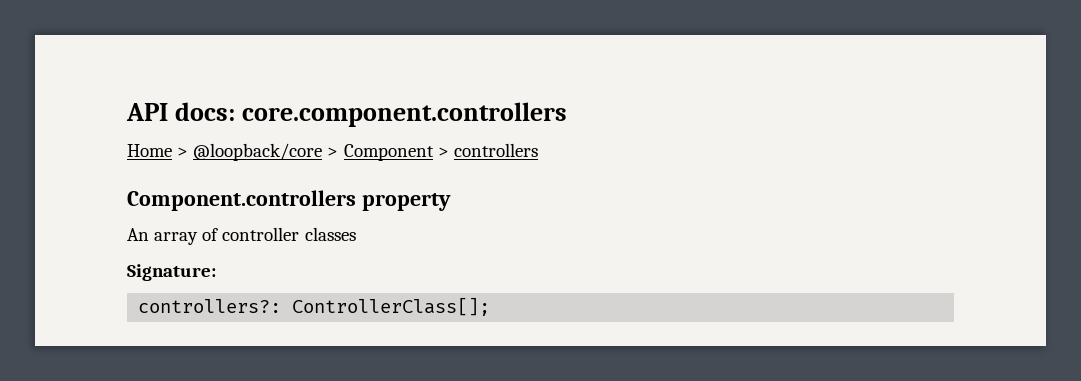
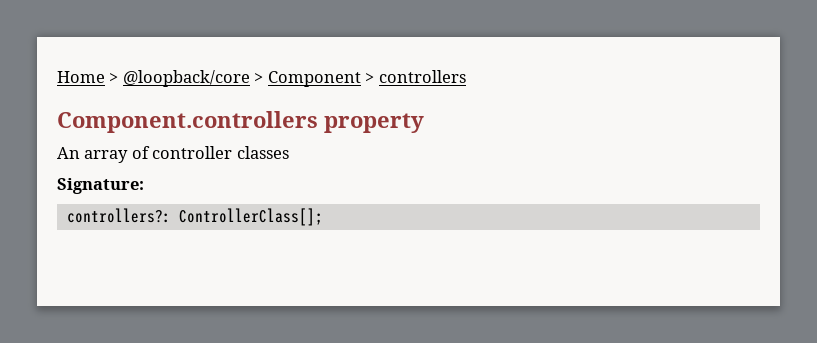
[126,102,568,127] API docs: core.component.controllers // -> (57, 77) none

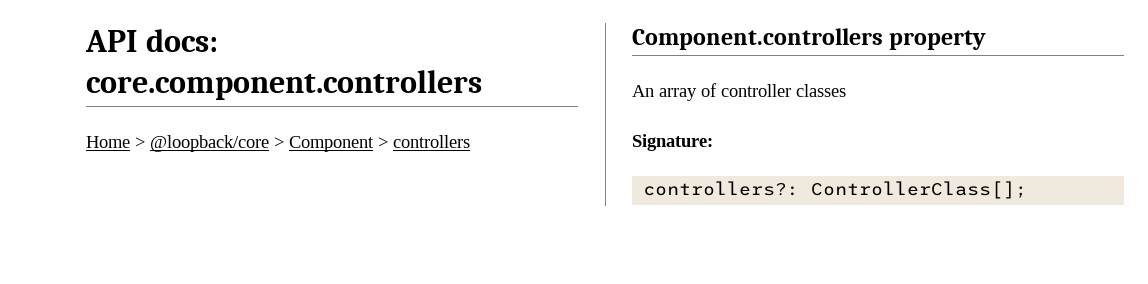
(57, 77) none -> [85,29,218,52] [86,70,482,100] API docs: core.component.controllers //

